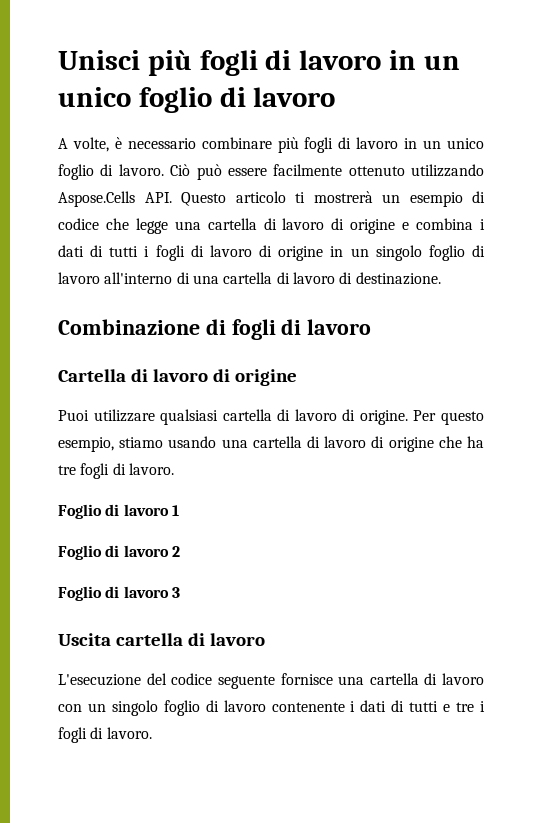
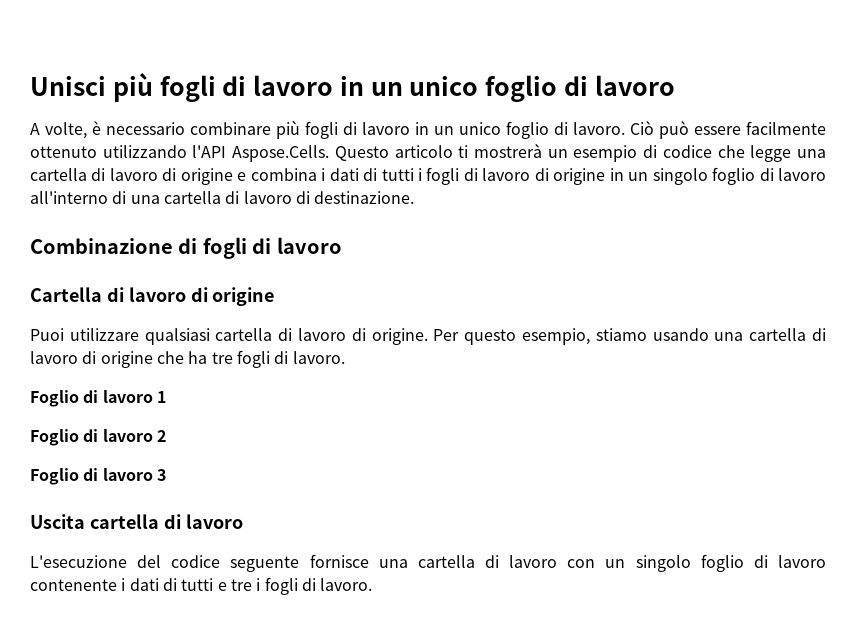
[58,191,172,207] Aspose.Cells API. -> [192,145,330,162] l'API Aspose.Cells.

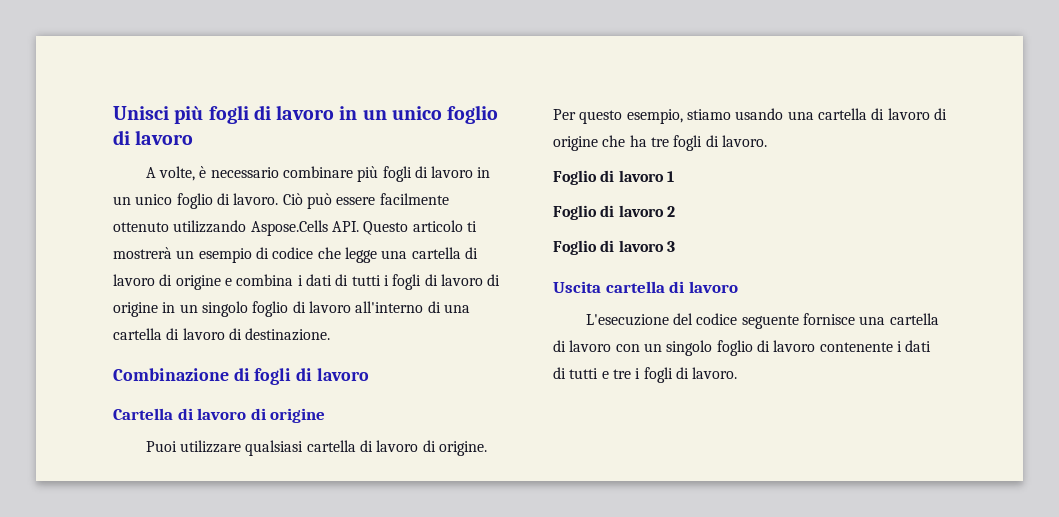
[192,145,330,162] l'API Aspose.Cells. -> [250,220,359,236] Aspose.Cells API.

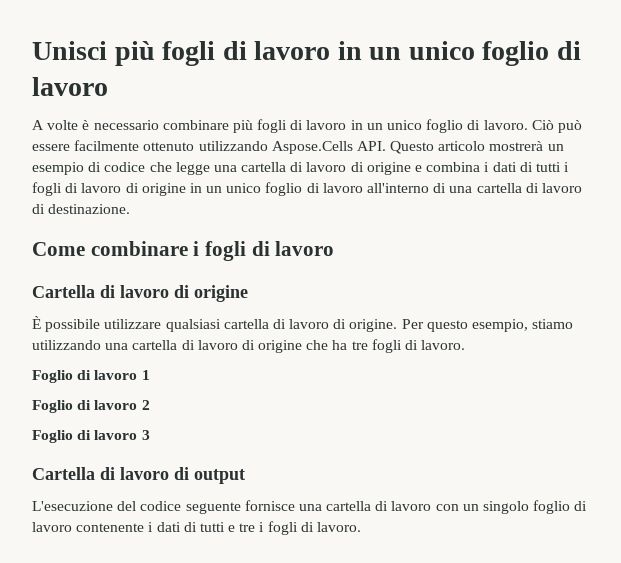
[158,166,195,181] volte, -> [47,120,79,130] volte
[466,221,477,232] ti -> (486, 146) none
[201,301,248,317] singolo -> [226,183,262,193] unico
[113,368,250,381] Combinazione di -> [32,241,200,256] Come combinare i
[145,441,177,452] Puoi -> [32,316,101,332] È possibile
[735,108,784,120] usando -> [32,340,101,350] utilizzando
[553,281,738,293] Uscita cartella di lavoro -> [32,467,245,484] Cartella di lavoro di output

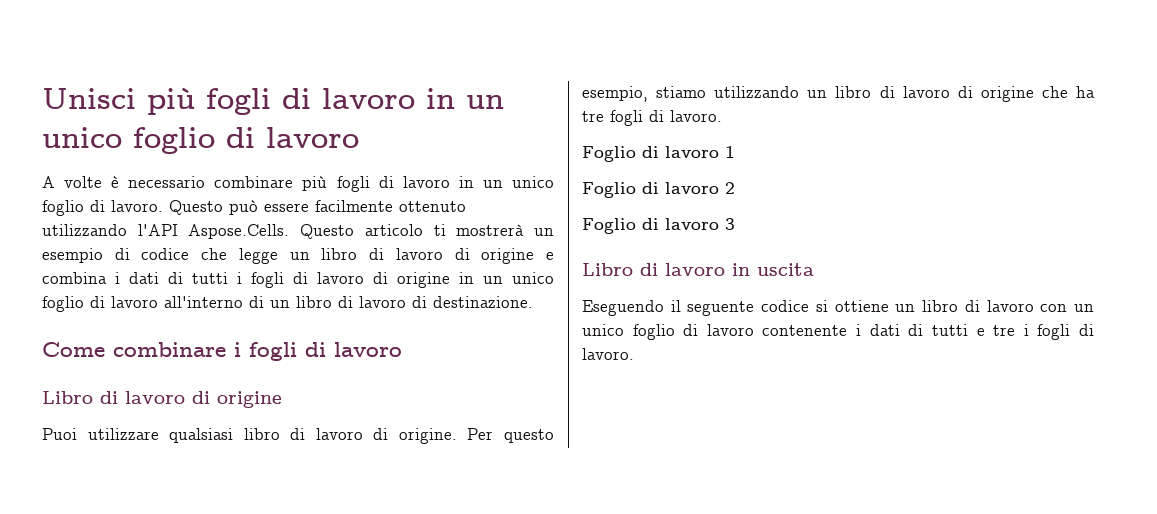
[531,120,554,130] Ciò -> [169,200,223,215] Questo
[271,141,386,154] Aspose.Cells API. -> [137,224,290,239] l'API Aspose.Cells.
(486, 146) none -> [433,224,446,236] ti
[213,162,287,172] una cartella -> [289,248,358,260] un libro
[449,183,522,193] una cartella -> [270,296,332,308] un libro
[32,285,95,298] Cartella -> [42,391,93,404] Libro
[32,316,101,332] È possibile -> [42,428,77,440] Puoi
[223,319,269,329] cartella -> [243,428,280,440] libro
[105,340,178,350] una cartella -> [807,86,872,98] un libro
[32,467,245,484] [32,500,372,514] Cartella di lavoro di output // L'esecuzione del codice seguente fornisce una cartella -> [582,263,814,276] [582,300,959,316] Libro di lavoro in uscita // Eseguendo il seguente codice si ottiene un libro
[483,501,530,514] singolo -> [582,324,624,336] unico

